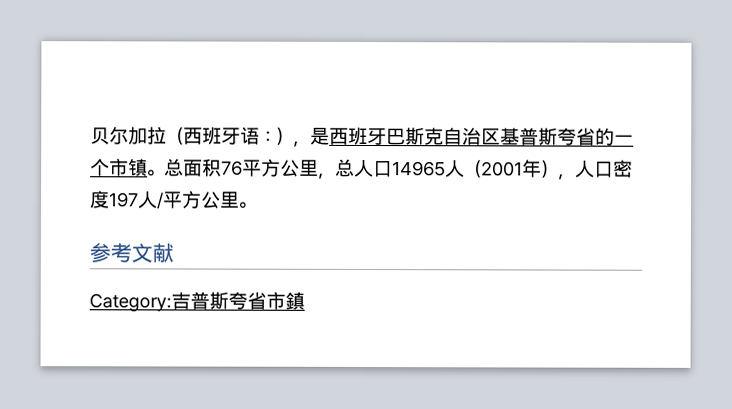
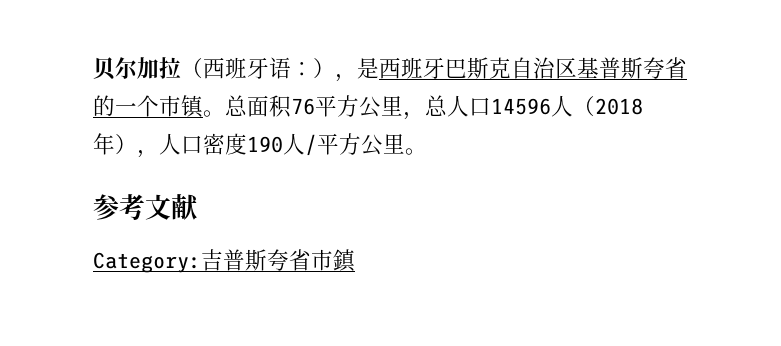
[392,159,523,179] 14965人（2001 -> [491,95,643,117] 14596人（2018
[108,192,139,208] 197 -> [247,136,283,153] 190

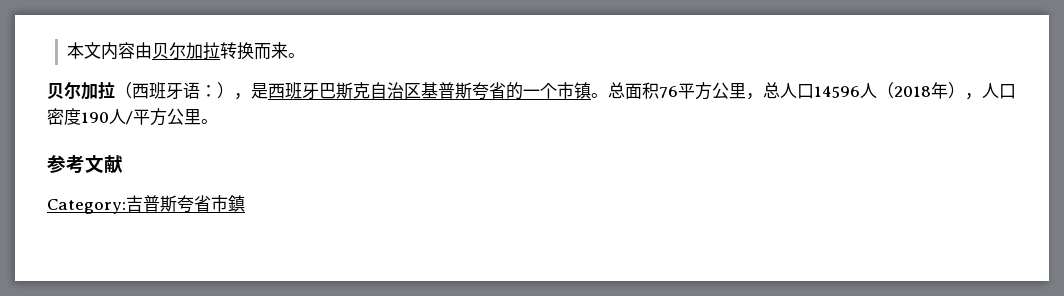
(93, 68) none -> [67,42,306,60] 本文内容由贝尔加拉转换而来。 //

